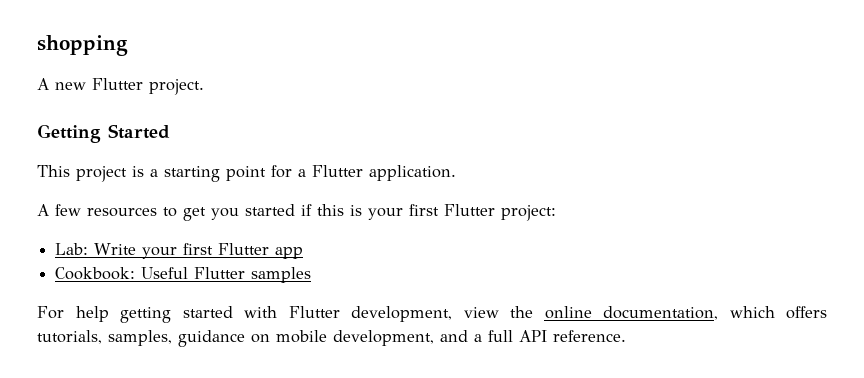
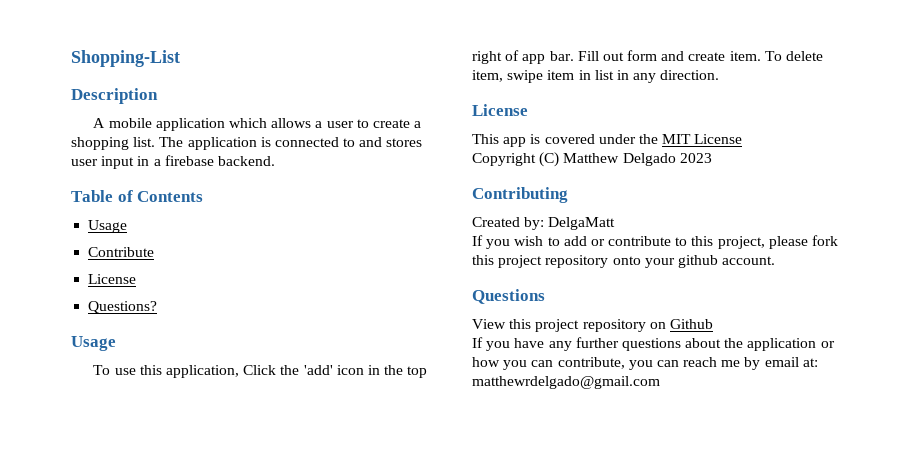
[37,35,128,56] [37,78,204,95] [37,124,170,143] [37,165,456,182] [37,204,556,221] [55,243,304,259] [55,267,312,283] [37,306,827,323] [37,330,626,347] shopping // A new Flutter project. // Getting Started // This project is a starting point for a Flutter application. // A few resources to get you started if this is your first Flutter project: // Lab: Write your first Flutter app // Cookbook: Useful Flutter samples // For help getting started with Flutter development, view the online documentation, which offers tutorials, samples, guidance on mobile development, and a full API reference. -> [71,50,180,67] [71,88,158,104] [93,118,422,131] [71,137,423,150] [71,155,275,169] [71,190,204,202] [88,220,128,233] [88,247,155,257] [88,274,137,284] [88,301,158,314] [71,336,116,351] [93,365,428,378] [472,50,824,64] [472,70,720,83] [472,104,528,116] [472,134,743,147] [472,152,712,167] [472,187,568,203] [472,217,616,230] [472,235,839,249] [472,255,776,268] [472,289,545,304] [472,319,713,332] [472,337,835,351] [472,357,818,370] [472,376,660,389] Shopping-List // Description // A mobile application which allows a user to create a shopping list. The application is connected to and stores user input in a firebase backend. // Table of Contents // Usage // Contribute // License // Questions? // Usage // To use this application, Click the 'add' icon in the top right of app bar. Fill out form and create item. To delete item, swipe item in list in any direction. // License // This app is covered under the MIT License // Copyright (C) Matthew Delgado 2023 // Contributing // Created by: DelgaMatt // If you wish to add or contribute to this project, please fork this project repository onto your github account. // Questions // View this project repository on Github // If you have any further questions about the application or how you can contribute, you can reach me by email at: matthewrdelgado@gmail.com

